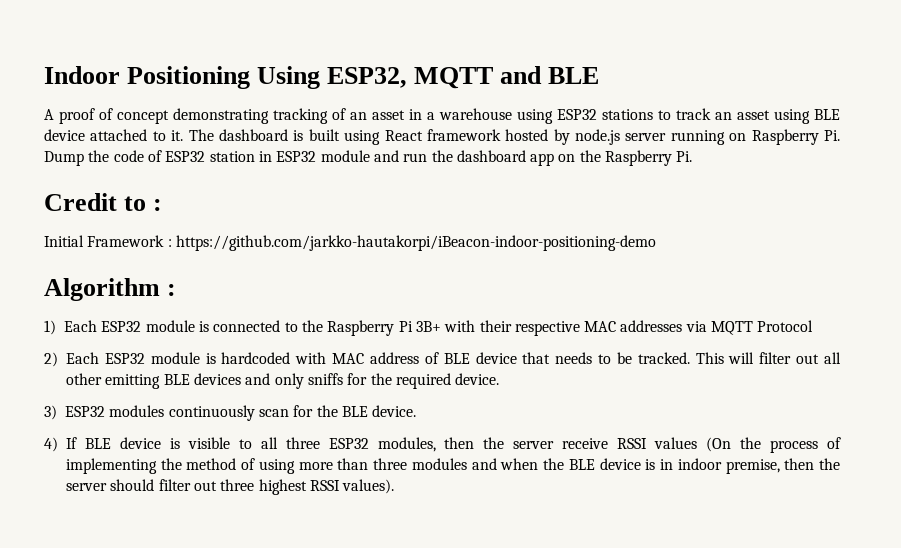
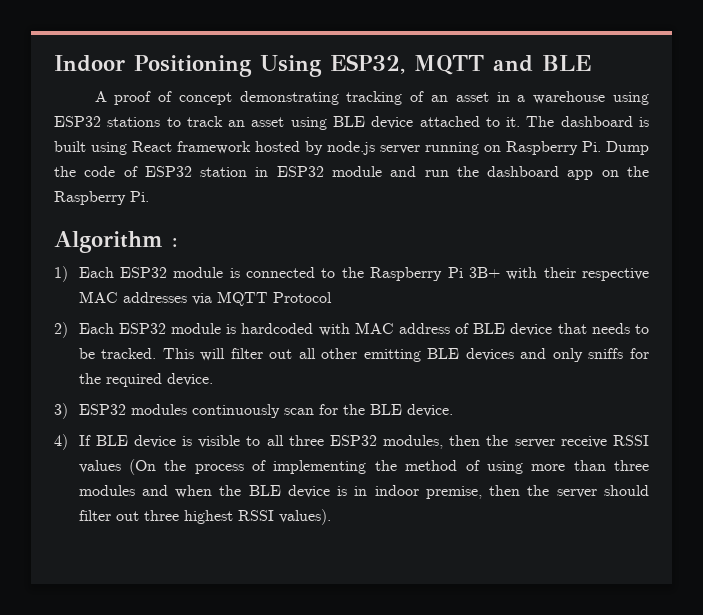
[44,193,163,211] [44,235,656,251] // Credit to : // Initial Framework : https://github.com/jarkko-hautakorpi/iBeacon-indoor-positioning-demo -> (149, 196) none

